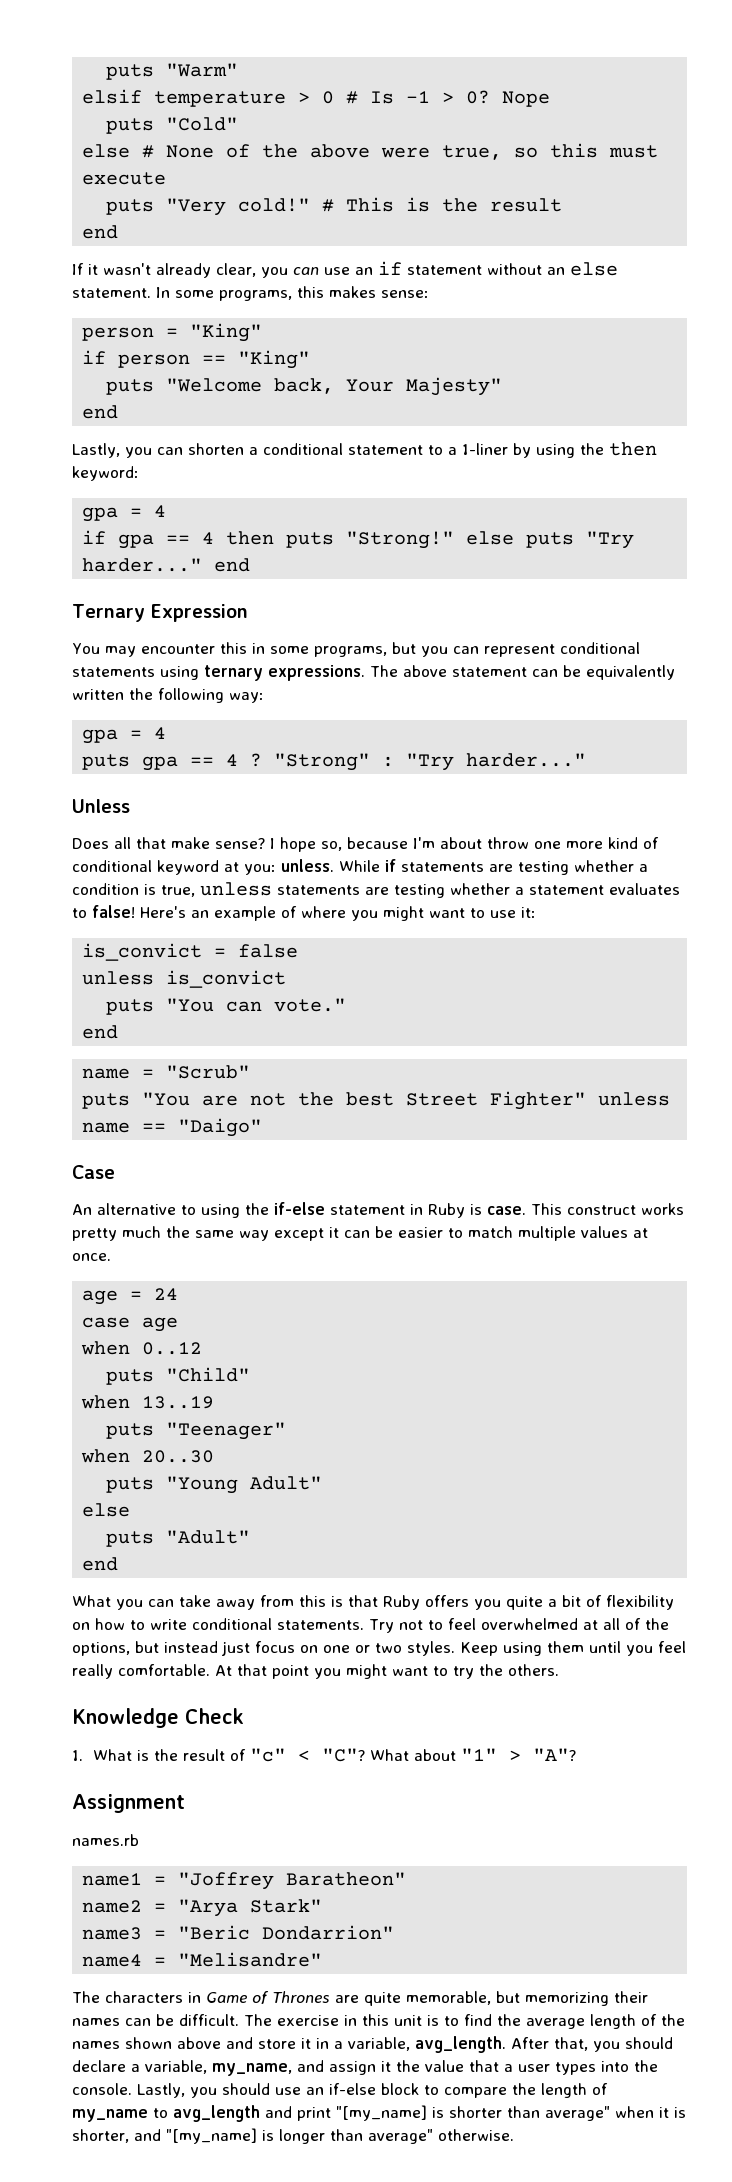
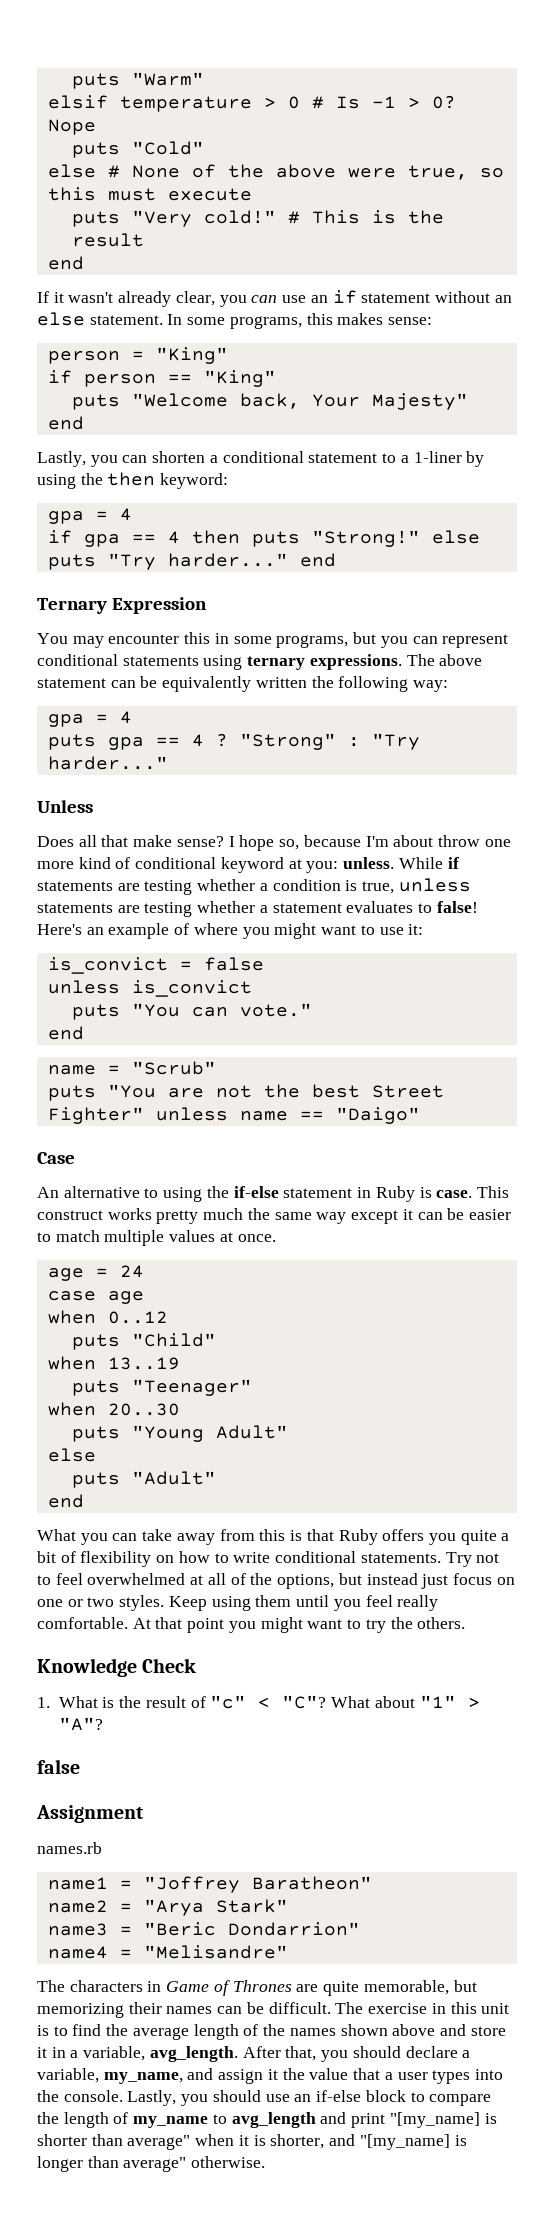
(577, 1754) none -> [37,1759,80,1774] // false

